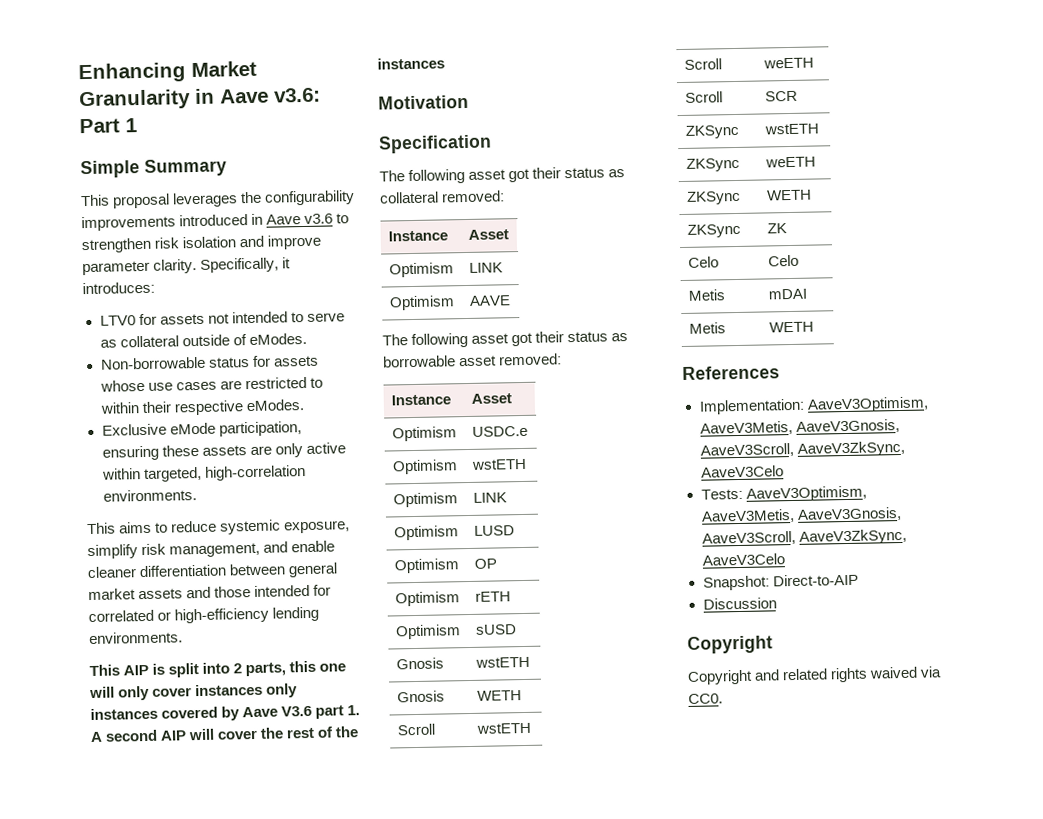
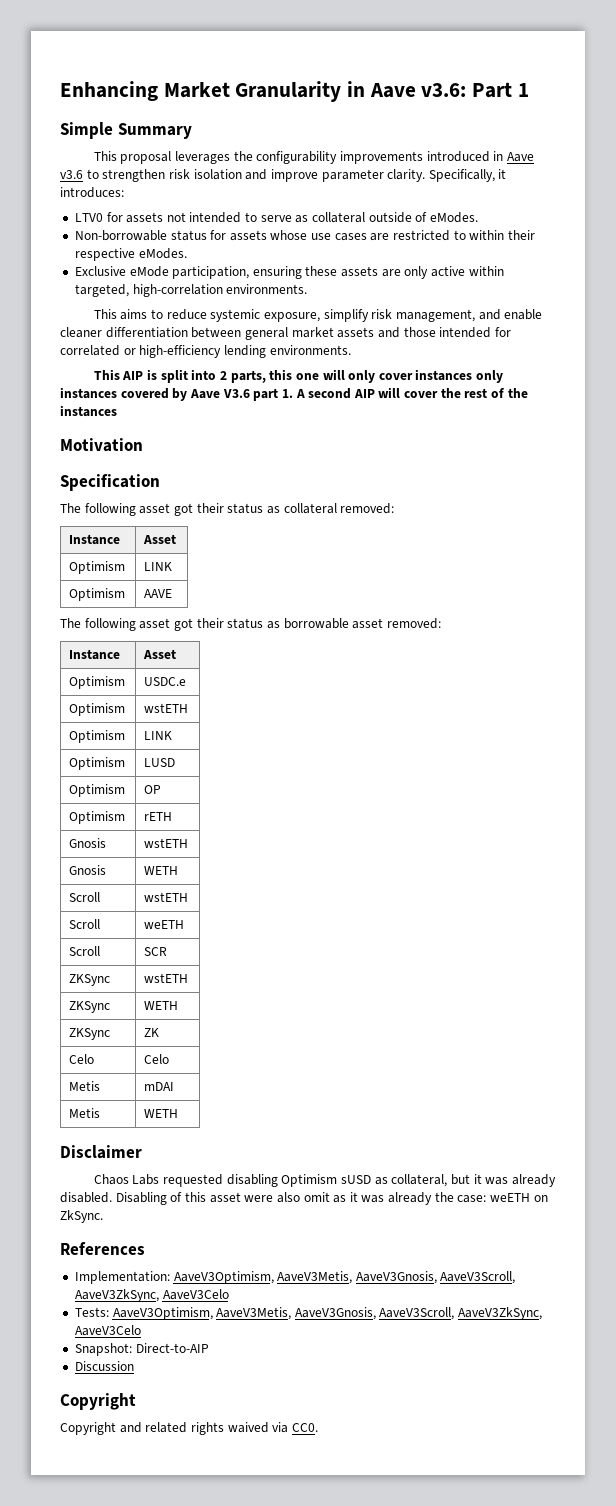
[394,624,461,640] [474,624,517,635] // Optimism | sUSD -> (173, 816) none
[685,157,740,172] [764,156,816,168] // ZKSync | weETH -> (189, 978) none
(814, 327) none -> [60,1145,142,1159] [93,1174,556,1187] [60,1192,548,1205] [60,1210,103,1223] // Disclaimer // Chaos Labs requested disabling Optimism sUSD as collateral, but it was already disabled. Disabling of this asset were also omit as it was already the case: weETH on ZkSync.

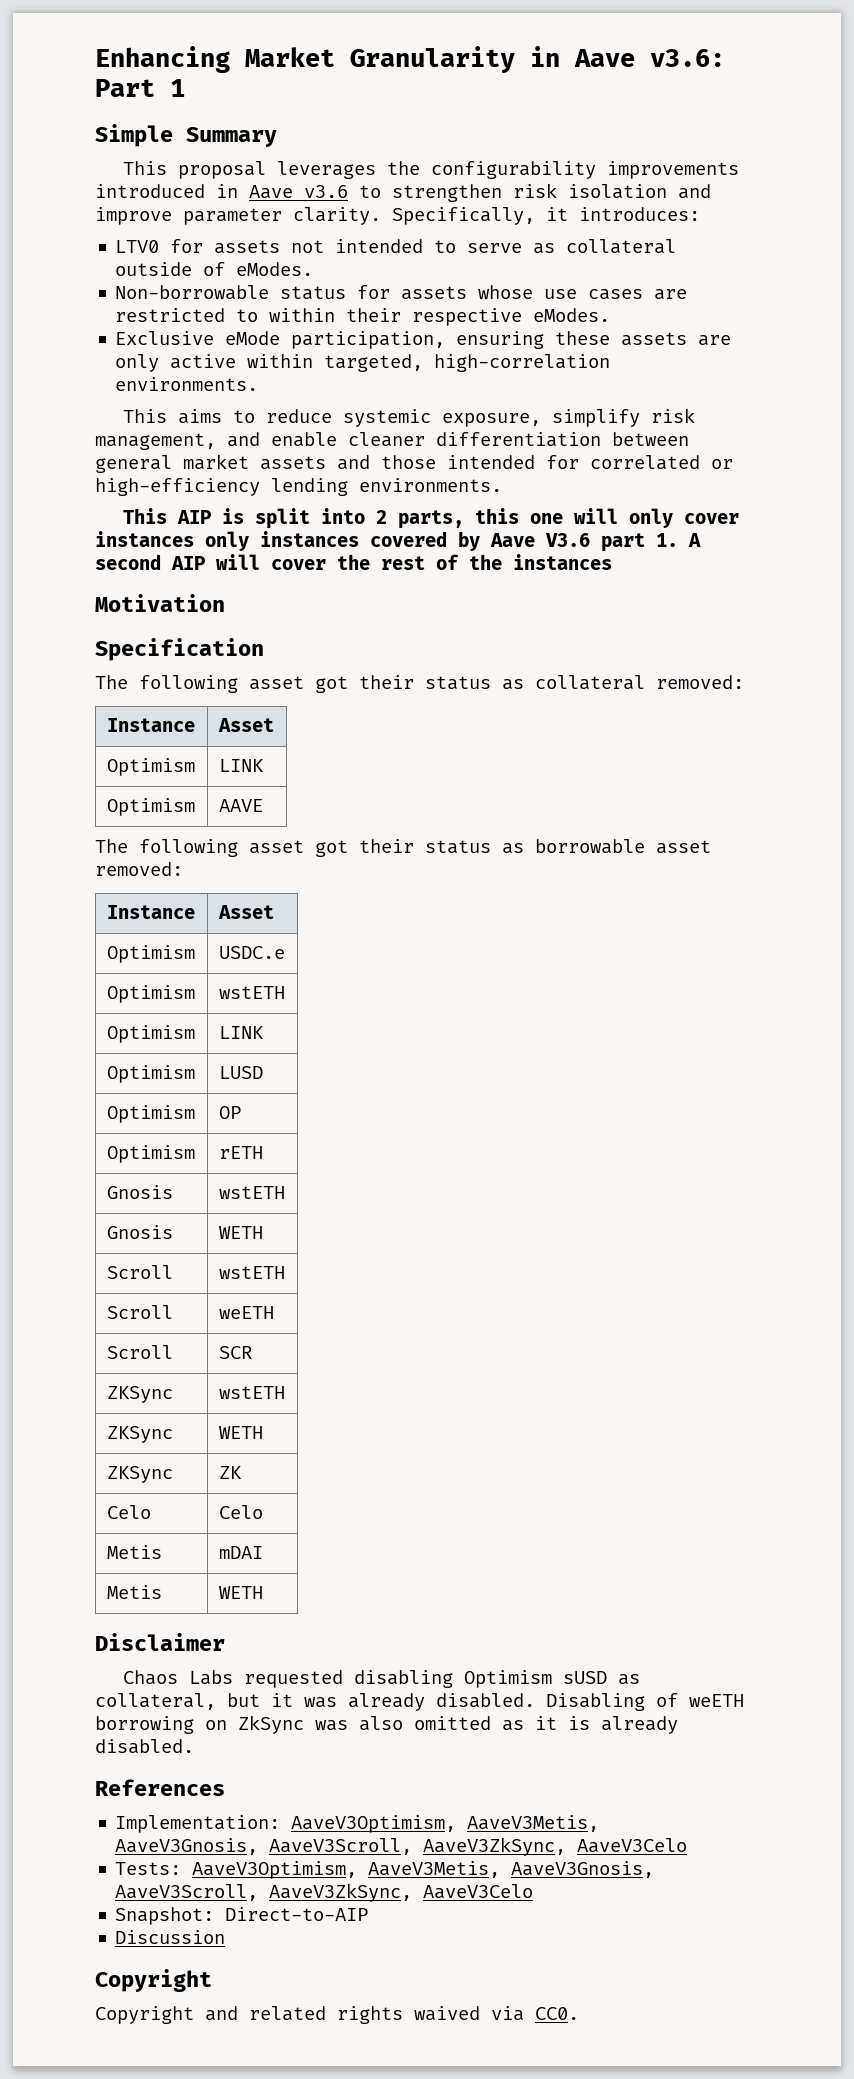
[184,1192,548,1205] [60,1210,103,1223] this asset were also omit as it was already the case: weETH on ZkSync. -> [689,1694,744,1707] [95,1715,678,1734] [95,1739,194,1754] weETH borrowing on ZkSync was also omitted as it is already disabled.

